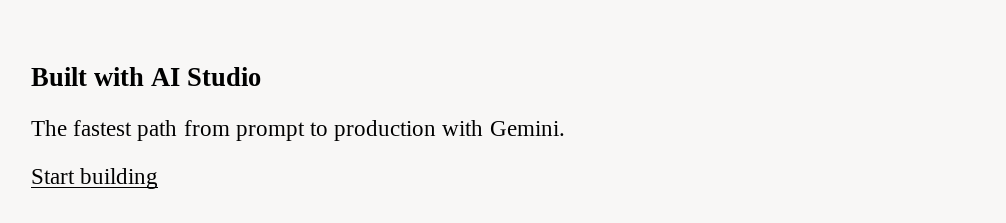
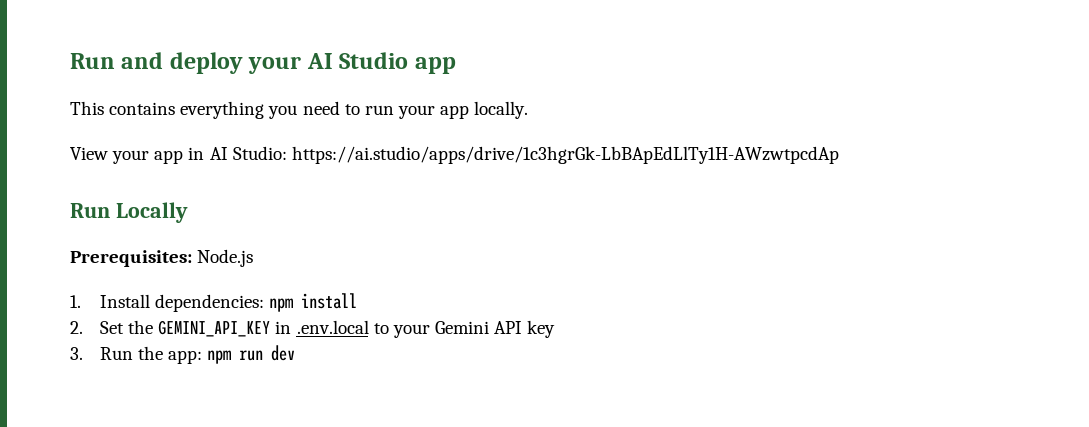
[31,67,262,86] [31,120,565,141] [31,168,159,189] Built with AI Studio // The fastest path from prompt to production with Gemini. // Start building -> [70,52,456,74] [70,101,529,119] [70,146,839,164] [70,202,188,223] [70,249,254,267] [70,293,358,312] [70,320,556,338] [70,345,296,364] Run and deploy your AI Studio app // This contains everything you need to run your app locally. // View your app in AI Studio: https://ai.studio/apps/drive/1c3hgrGk-LbBApEdLlTy1H-AWzwtpcdAp // Run Locally // Prerequisites: Node.js // 1. Install dependencies: npm install // 2. Set the GEMINI_API_KEY in .env.local to your Gemini API key // 3. Run the app: npm run dev

